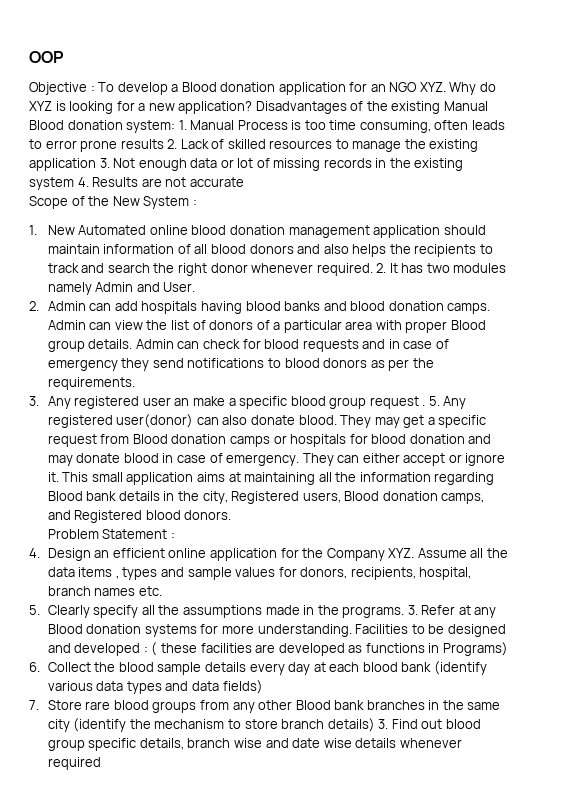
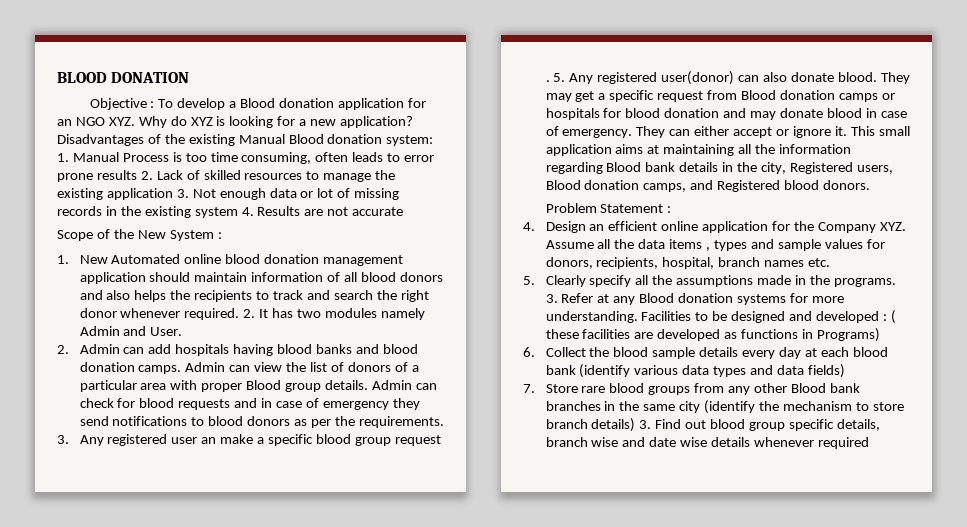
[29,51,64,63] OOP -> [57,72,190,83] BLOOD DONATION

